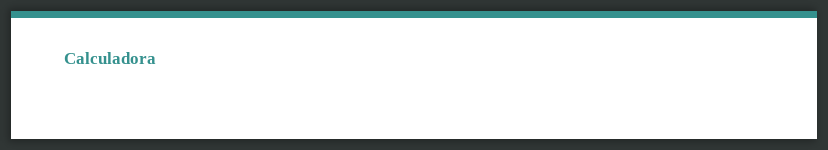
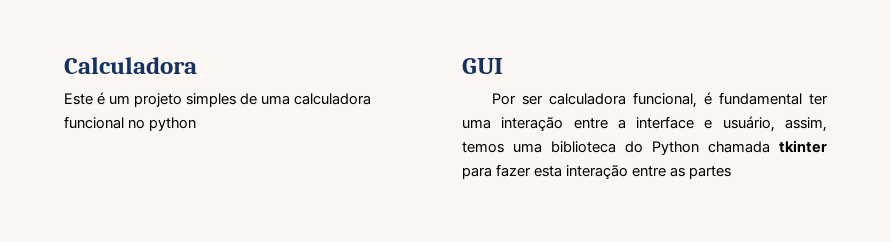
(156, 58) none -> [64,92,372,107] [64,116,197,131] [462,58,503,74] [491,92,828,108] [462,116,827,132] [462,140,827,155] [462,164,732,180] // Este é um projeto simples de uma calculadora funcional no python // GUI // Por ser calculadora funcional, é fundamental ter uma interação entre a interface e usuário, assim, temos uma biblioteca do Python chamada tkinter para fazer esta interação entre as partes

